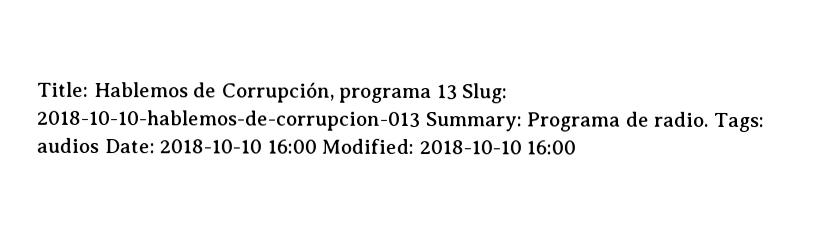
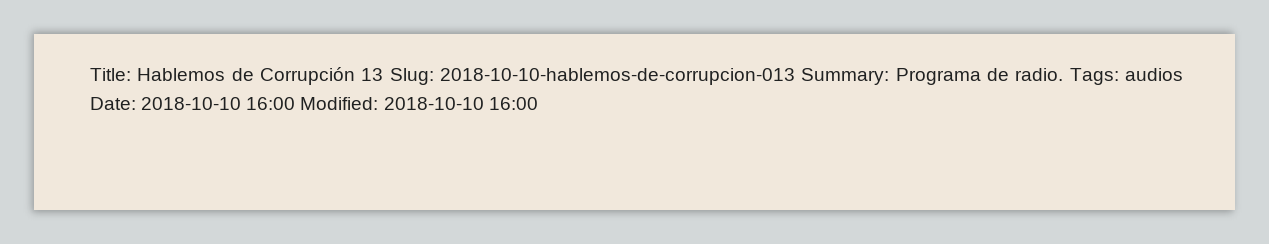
[221,81,433,104] Corrupción, programa -> [260,67,355,85] Corrupción

